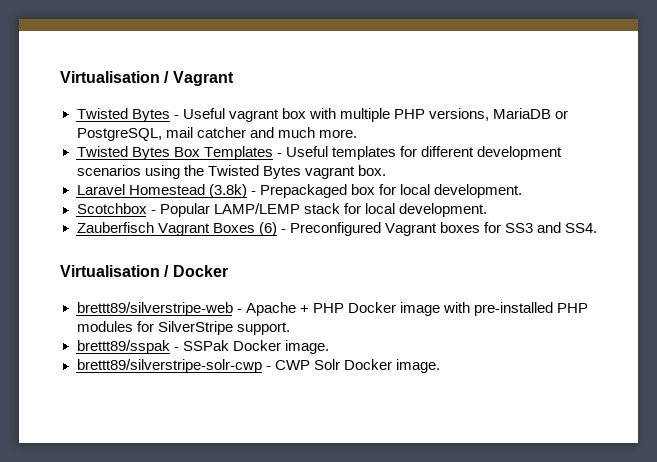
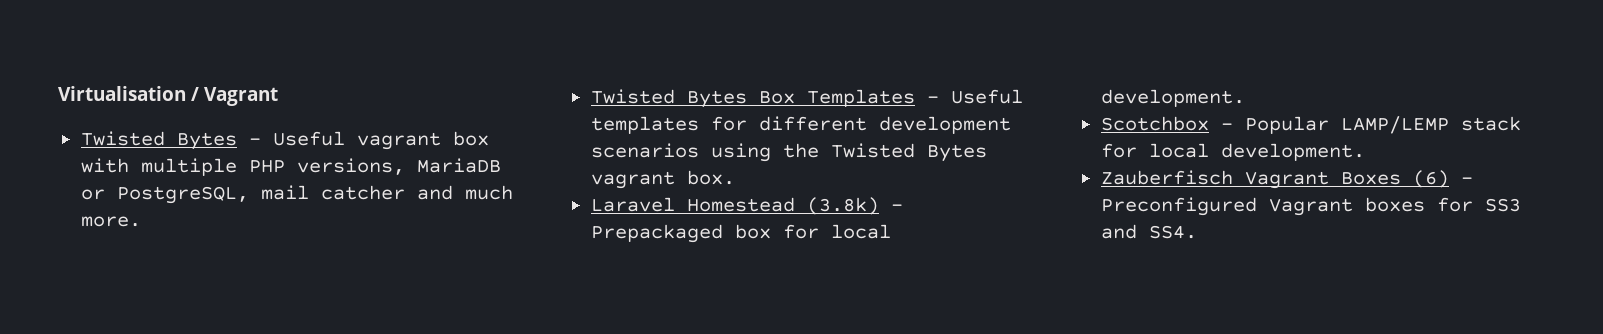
[60,265,228,277] [76,302,588,316] [76,321,290,335] [76,340,329,354] [76,359,440,373] // Virtualisation / Docker // brettt89/silverstripe-web - Apache + PHP Docker image with pre-installed PHP modules for SilverStripe support. // brettt89/sspak - SSPak Docker image. // brettt89/silverstripe-solr-cwp - CWP Solr Docker image. -> (1197, 232) none

